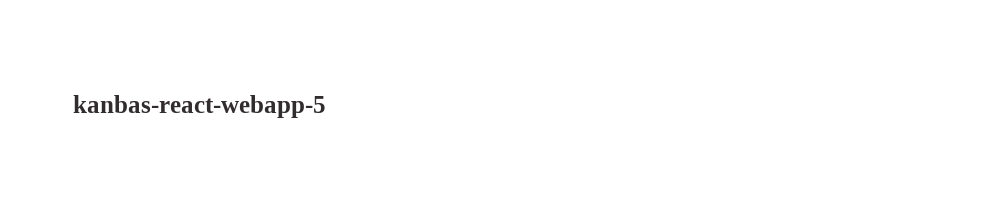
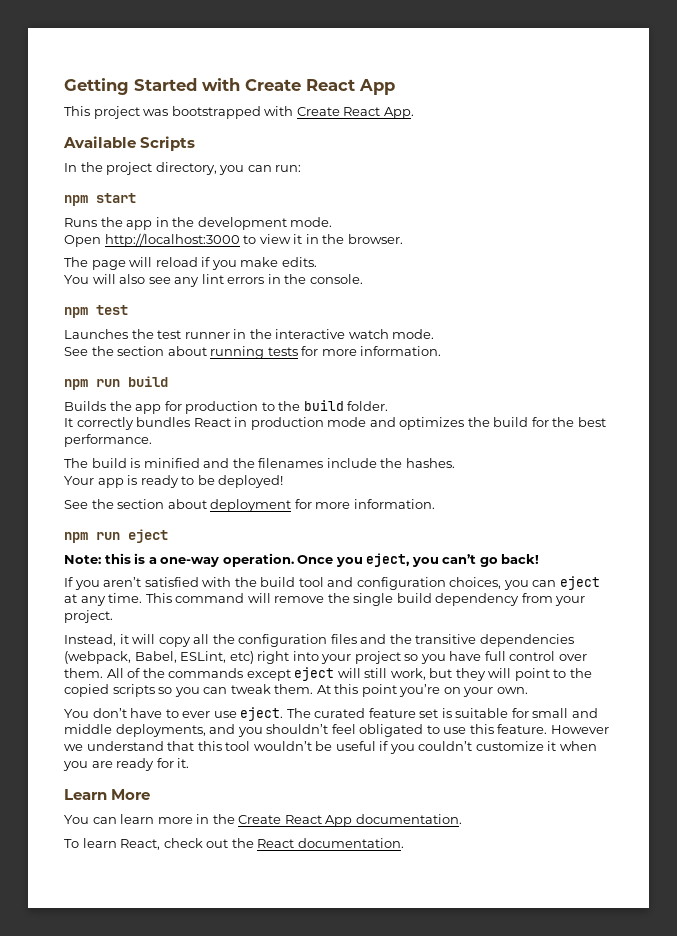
[73,95,326,118] kanbas-react-webapp-5 -> [64,78,395,95] [64,106,414,119] [63,136,196,151] [64,162,302,175] [64,193,136,206] [64,217,333,230] [64,233,403,247] [64,257,317,270] [64,274,363,287] [64,305,128,318] [64,329,435,339] [64,346,442,359] [64,376,168,390] [64,400,389,414] [64,417,606,430] [64,434,152,447] [64,458,455,468] [64,475,284,488] [64,499,435,512] [64,529,168,543] [64,553,540,567] [64,576,600,590] [64,593,586,606] [64,610,113,623] [64,634,574,647] [64,651,587,664] [64,667,592,681] [64,684,528,697] [64,707,598,721] [64,724,609,737] [64,741,597,754] [63,758,190,771] [64,789,151,800] [64,814,462,827] [64,838,404,850] Getting Started with Create React App // This project was bootstrapped with Create React App. // Available Scripts // In the project directory, you can run: // npm start // Runs the app in the development mode. // Open http://localhost:3000 to view it in the browser. // The page will reload if you make edits. // You will also see any lint errors in the console. // npm test // Launches the test runner in the interactive watch mode. // See the section about running tests for more information. // npm run build // Builds the app for production to the build folder. // It correctly bundles React in production mode and optimizes the build for the best performance. // The build is minified and the filenames include the hashes. // Your app is ready to be deployed! // See the section about deployment for more information. // npm run eject // Note: this is a one-way operation. Once you eject, you can’t go back! // If you aren’t satisfied with the build tool and configuration choices, you can eject at any time. This command will remove the single build dependency from your project. // Instead, it will copy all the configuration files and the transitive dependencies (webpack, Babel, ESLint, etc) right into your project so you have full control over them. All of the commands except eject will still work, but they will point to the copied scripts so you can tweak them. At this point you’re on your own. // You don’t have to ever use eject. The curated feature set is suitable for small and middle deployments, and you shouldn’t feel obligated to use this feature. However we understand that this tool wouldn’t be useful if you couldn’t customize it when you are ready for it. // Learn More // You can learn more in the Create React App documentation. // To learn React, check out the React documentation.

